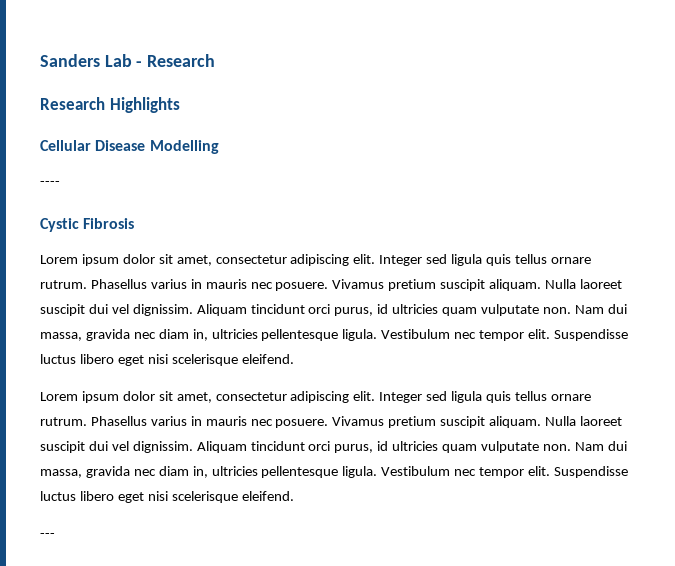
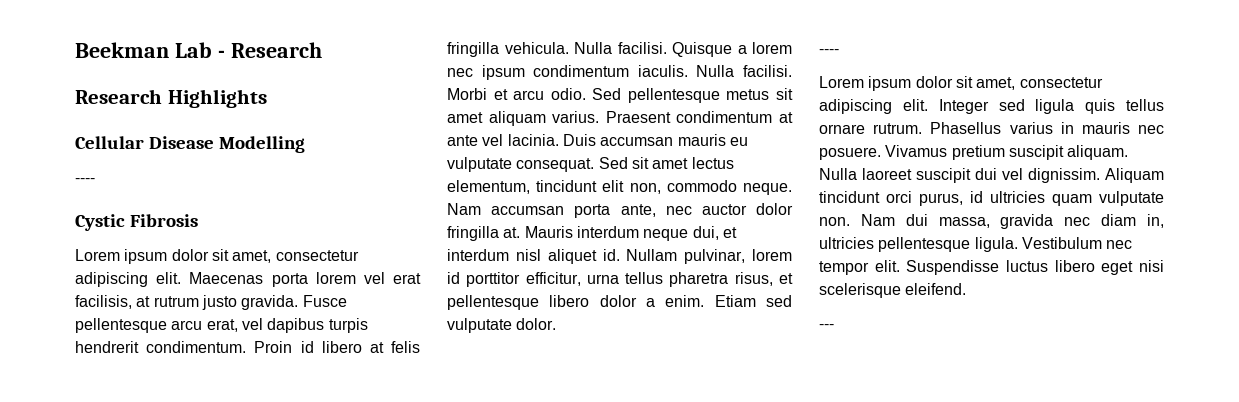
[40,54,100,67] Sanders -> [75,42,169,58] Beekman
[379,254,591,266] [40,279,622,291] [40,304,627,316] [40,329,628,341] [40,354,294,366] Integer sed ligula quis tellus ornare rutrum. Phasellus varius in mauris nec posuere. Vivamus pretium suscipit aliquam. Nulla laoreet suscipit dui vel dignissim. Aliquam tincidunt orci purus, id ultricies quam vulputate non. Nam dui massa, gravida nec diam in, ultricies pellentesque ligula. Vestibulum nec tempor elit. Suspendisse luctus libero eget nisi scelerisque eleifend. -> [189,272,421,287] [75,295,347,310] [75,318,368,333] [75,341,420,353] [447,42,792,57] [447,65,792,80] [447,88,793,103] [447,111,793,126] [447,134,748,146] [447,157,734,172] [447,180,792,195] [447,203,793,218] [447,226,737,241] [447,249,792,264] [447,272,793,287] [447,295,792,310] [447,318,557,333] [819,49,839,54] Maecenas porta lorem vel erat facilisis, at rutrum justo gravida. Fusce pellentesque arcu erat, vel dapibus turpis hendrerit condimentum. Proin id libero at felis fringilla vehicula. Nulla facilisi. Quisque a lorem nec ipsum condimentum iaculis. Nulla facilisi. Morbi et arcu odio. Sed pellentesque metus sit amet aliquam varius. Praesent condimentum at ante vel lacinia. Duis accumsan mauris eu vulputate consequat. Sed sit amet lectus elementum, tincidunt elit non, commodo neque. Nam accumsan porta ante, nec auctor dolor fringilla at. Mauris interdum neque dui, et interdum nisl aliquet id. Nullam pulvinar, lorem id porttitor efficitur, urna tellus pharetra risus, et pellentesque libero dolor a enim. Etiam sed vulputate dolor. // ----

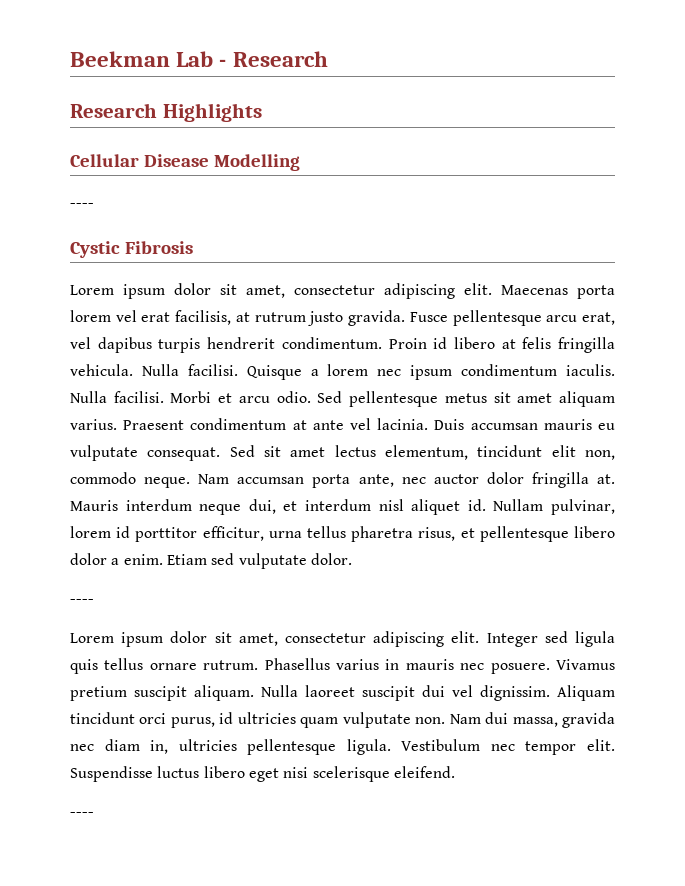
[819,324,834,329] --- -> [70,812,94,817] ----

